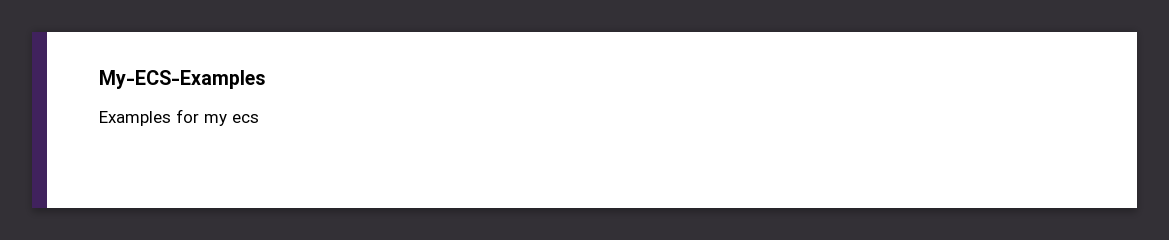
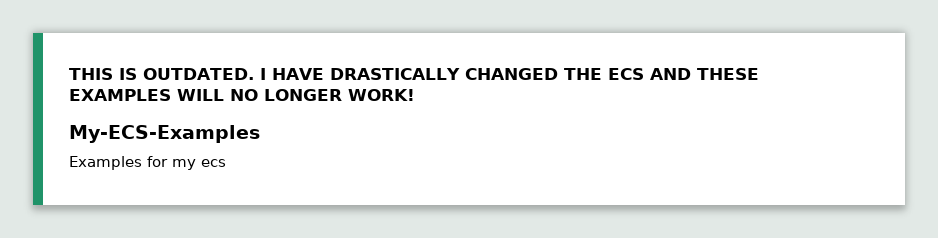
(99, 79) none -> [69,68,759,80] [69,89,415,101] THIS IS OUTDATED. I HAVE DRASTICALLY CHANGED THE ECS AND THESE EXAMPLES WILL NO LONGER WORK! //

